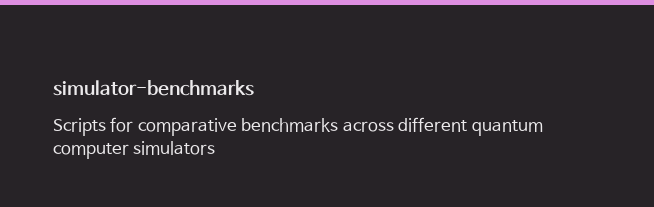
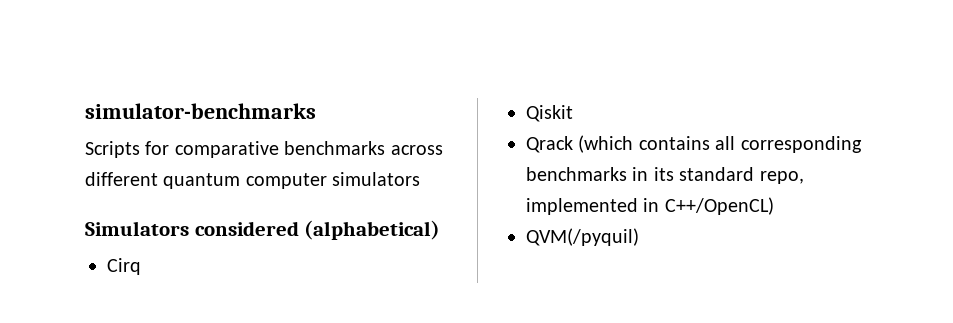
(216, 148) none -> [85,220,441,240] [107,258,141,275] [526,105,573,122] [526,135,862,153] [526,167,804,184] [526,197,774,215] [526,228,639,246] // Simulators considered (alphabetical) // Cirq // Qiskit // Qrack (which contains all corresponding benchmarks in its standard repo, implemented in C++/OpenCL) // QVM(/pyquil)

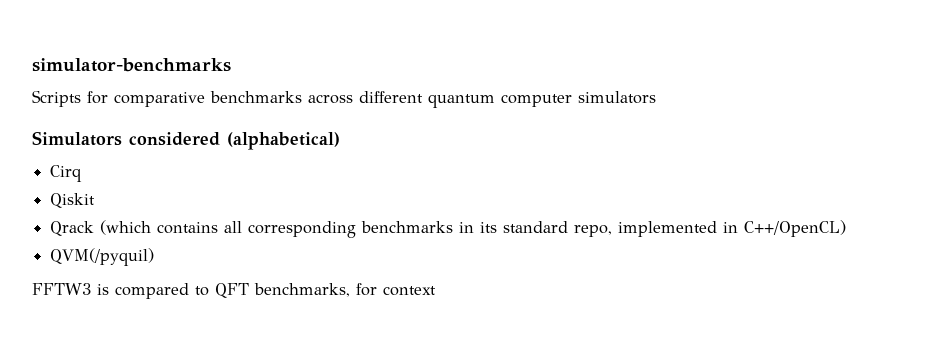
(639, 237) none -> [32,283,436,299] // FFTW3 is compared to QFT benchmarks, for context

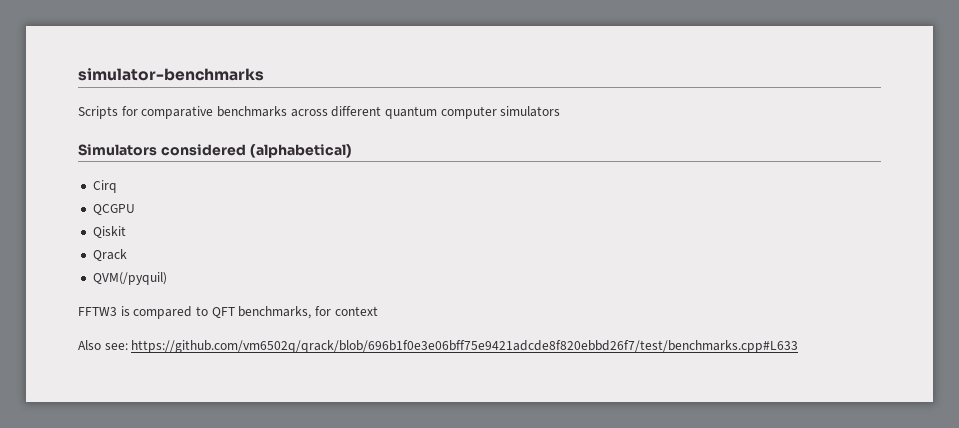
(83, 173) none -> [92,204,135,215] // QCGPU
[100,220,847,238] (which contains all corresponding benchmarks in its standard repo, implemented in C++/OpenCL) -> (127, 255) none
(436, 291) none -> [78,340,799,353] // Also see: https://github.com/vm6502q/qrack/blob/696b1f0e3e06bff75e9421adcde8f820ebbd26f7/test/benchmarks.cpp#L633

